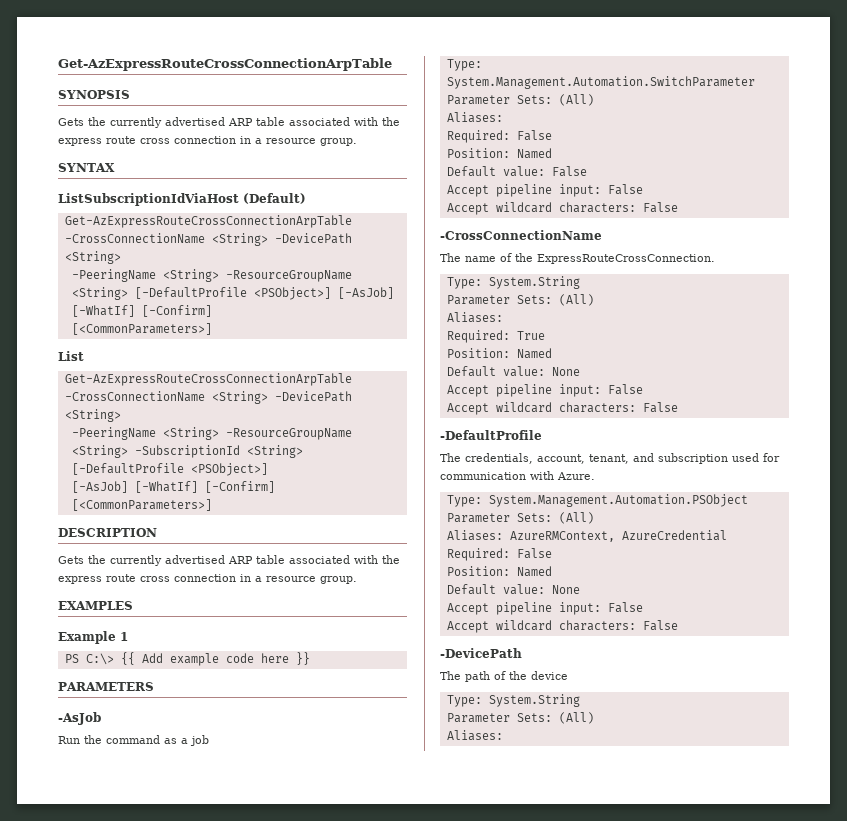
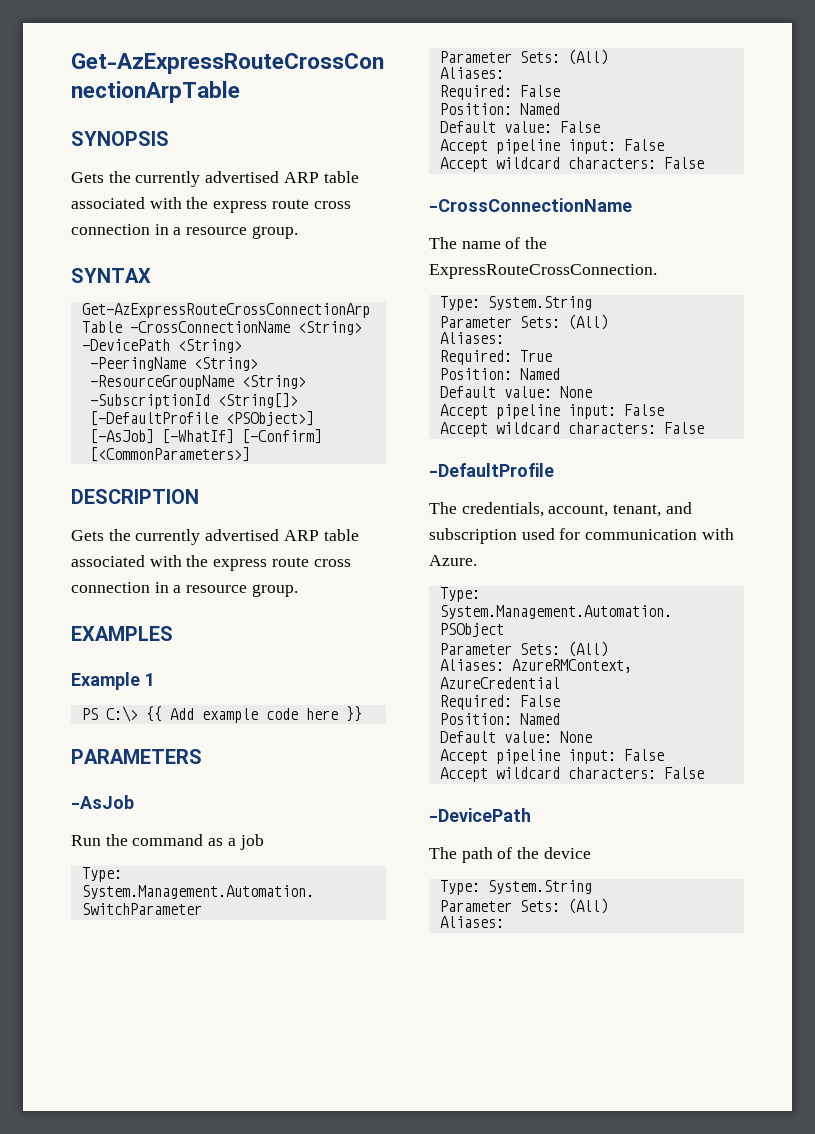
[58,193,306,206] [64,215,352,228] [64,233,352,246] [64,251,121,264] [71,269,352,282] [71,287,394,300] [71,305,212,317] [71,323,212,335] [58,351,84,361] // ListSubscriptionIdViaHost (Default) // Get-AzExpressRouteCrossConnectionArpTable -CrossConnectionName <String> -DevicePath <String> // -PeeringName <String> -ResourceGroupName <String> [-DefaultProfile <PSObject>] [-AsJob] [-WhatIf] [-Confirm] // [<CommonParameters>] // List -> (151, 275) none
[246,445,303,458] <String> -> [217,393,298,408] <String[]>

